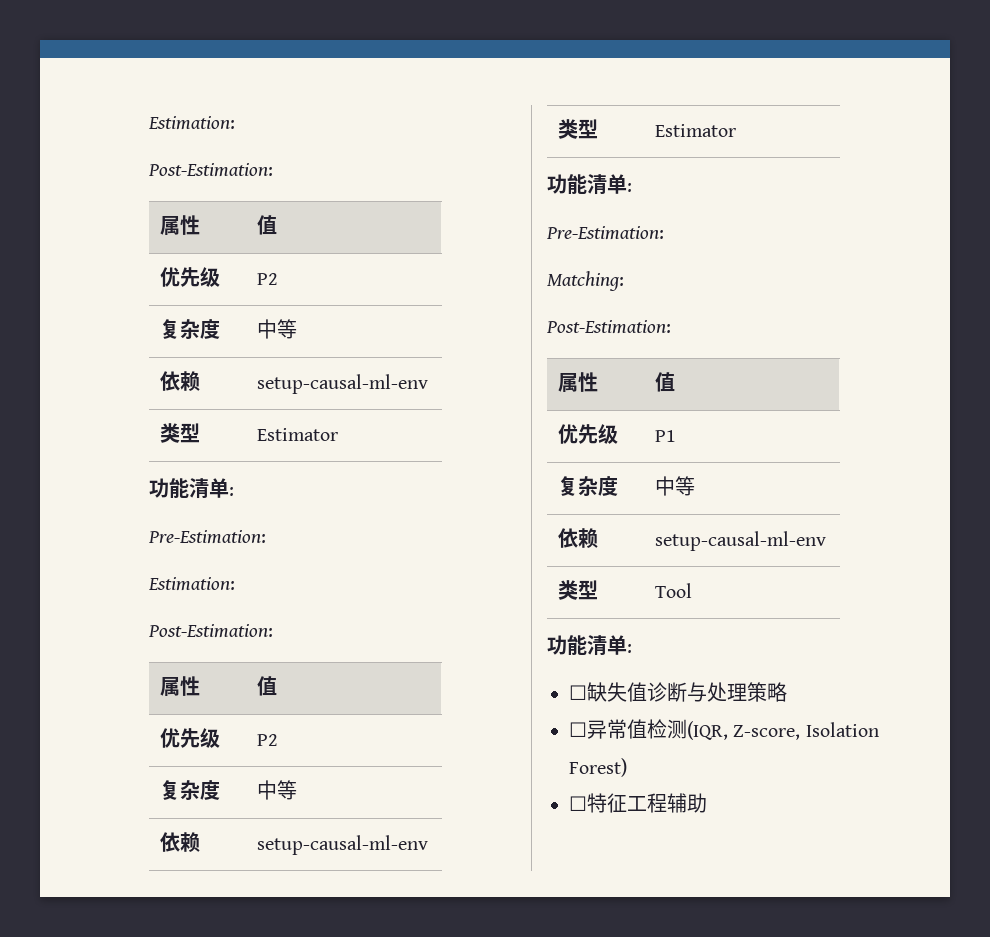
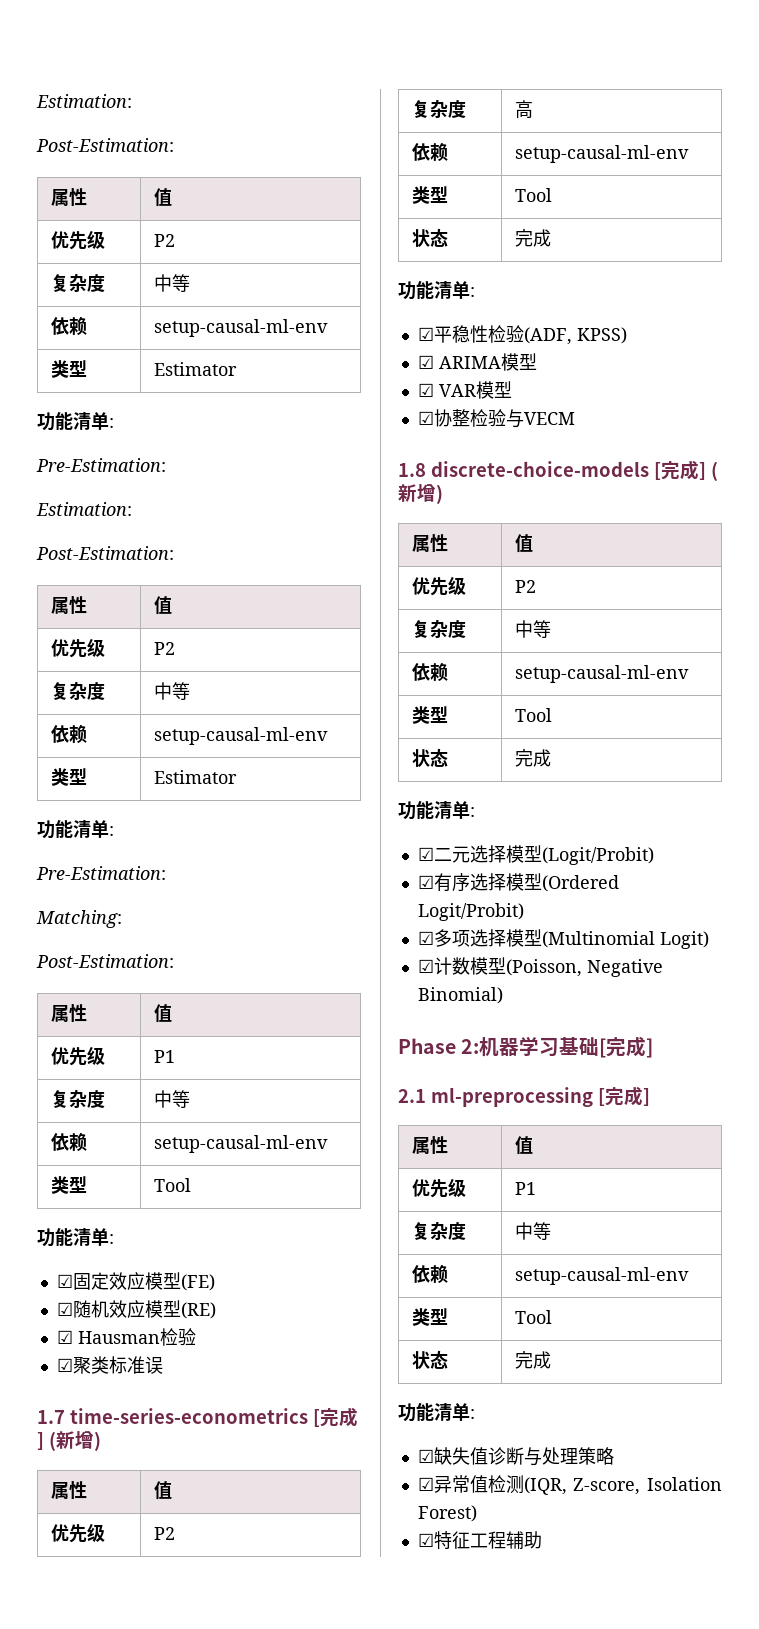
[569,685,587,700] ☐ -> [56,1272,215,1291] [56,1300,216,1319] [56,1328,196,1346] [56,1356,163,1374] [37,1407,358,1427] [37,1431,101,1451] [51,1481,88,1499] [154,1481,173,1500] [51,1523,106,1543] [154,1527,176,1540] [412,100,467,118] [515,100,534,119] [412,143,449,162] [515,145,690,163] [412,186,449,204] [515,188,553,202] [412,228,449,247] [515,229,552,247] [398,281,475,300] [417,325,627,345] [417,353,537,371] [417,381,512,399] [417,409,575,428] [398,460,718,481] [398,484,443,504] [412,534,449,552] [515,534,534,553] [412,576,467,596] [515,580,537,593] [412,620,467,638] [515,620,552,638] [412,663,449,682] [515,665,690,683] [412,706,449,724] [515,708,553,722] [412,748,449,767] [515,749,552,767] [398,801,475,820] [417,845,654,865] [417,873,619,892] [417,903,524,921] [417,929,709,949] [417,957,663,977] [417,987,503,1004] [398,1036,654,1058] [398,1086,650,1107] [412,1136,449,1154] [515,1136,534,1155] [412,1178,467,1198] [515,1182,537,1195] [412,1222,467,1240] [515,1222,552,1240] [412,1265,449,1284] [515,1267,690,1285] [412,1308,449,1326] [515,1310,553,1324] [412,1350,449,1369] [515,1351,552,1369] [398,1403,475,1422] [417,1449,434,1463] ☑固定效应模型(FE) // ☑随机效应模型(RE) // ☑ Hausman检验 // ☑聚类标准误 // 1.7 time-series-econometrics [完成] (新增) // 属性 | 值 // 优先级 | P2 // 复杂度 | 高 // 依赖 | setup-causal-ml-env // 类型 | Tool // 状态 | 完成 // 功能清单: // ☑平稳性检验(ADF, KPSS) // ☑ ARIMA模型 // ☑ VAR模型 // ☑协整检验与VECM // 1.8 discrete-choice-models [完成] (新增) // 属性 | 值 // 优先级 | P2 // 复杂度 | 中等 // 依赖 | setup-causal-ml-env // 类型 | Tool // 状态 | 完成 // 功能清单: // ☑二元选择模型(Logit/Probit) // ☑有序选择模型(Ordered Logit/Probit) // ☑多项选择模型(Multinomial Logit) // ☑计数模型(Poisson, Negative Binomial) // Phase 2:机器学习基础[完成] // 2.1 ml-preprocessing [完成] // 属性 | 值 // 优先级 | P1 // 复杂度 | 中等 // 依赖 | setup-causal-ml-env // 类型 | Tool // 状态 | 完成 // 功能清单: // ☑
[569,722,587,737] ☐ -> [417,1477,434,1491] ☑
[569,796,587,811] ☐ -> [417,1533,434,1547] ☑

